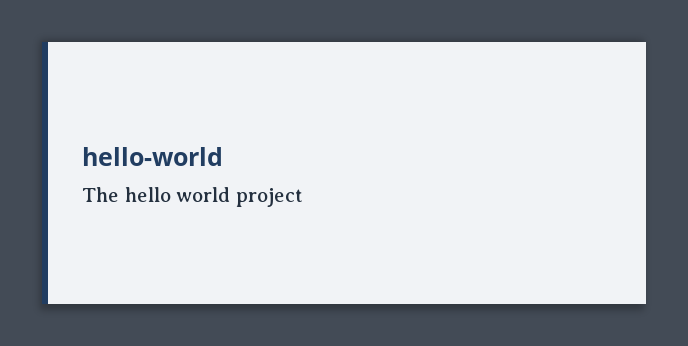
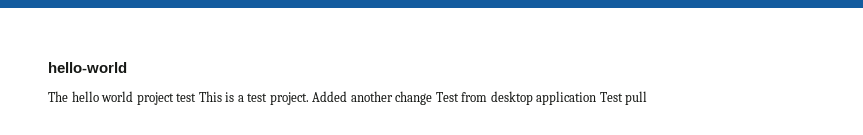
(303, 197) none -> [176,91,648,105] test This is a test project. Added another change Test from desktop application Test pull

